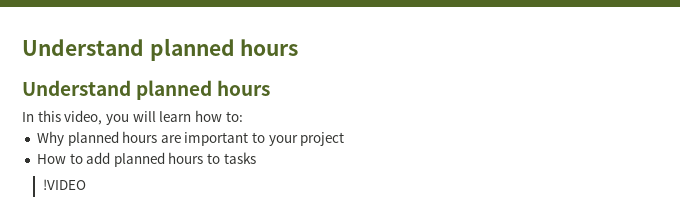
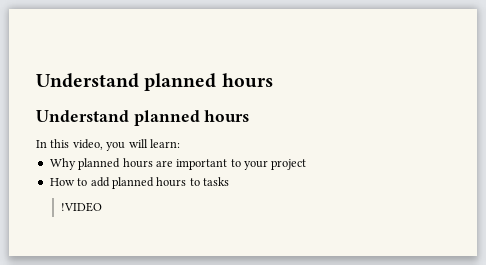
[159,110,243,122] learn how to: -> [149,139,180,148] learn:

